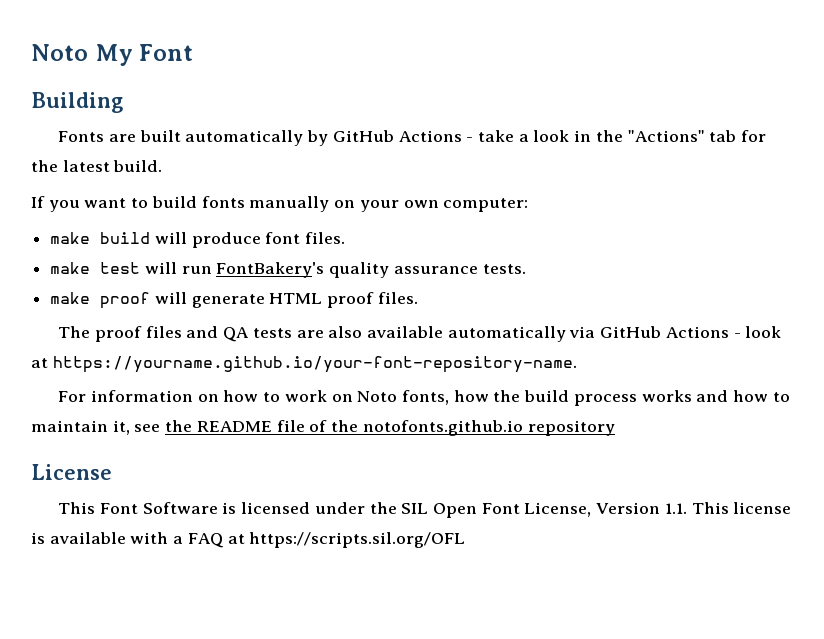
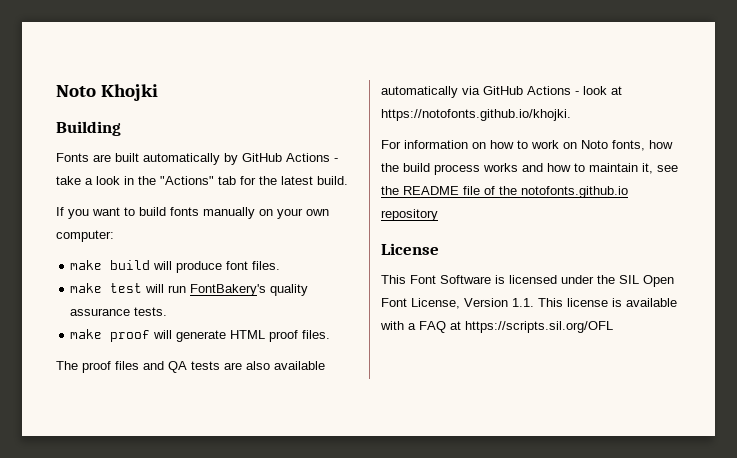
[31,44,194,66] Noto My Font -> [56,84,158,101] Noto Khojki
[52,356,577,373] https://yourname.github.io/your-font-repository-name. -> [381,109,571,121] https://notofonts.github.io/khojki.

